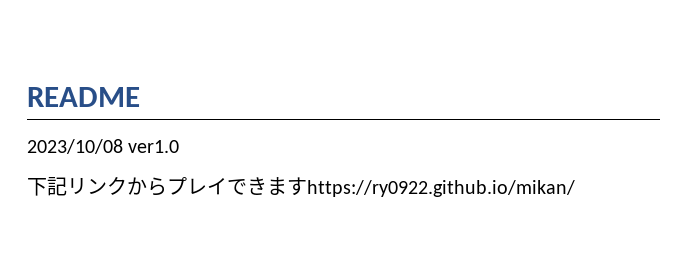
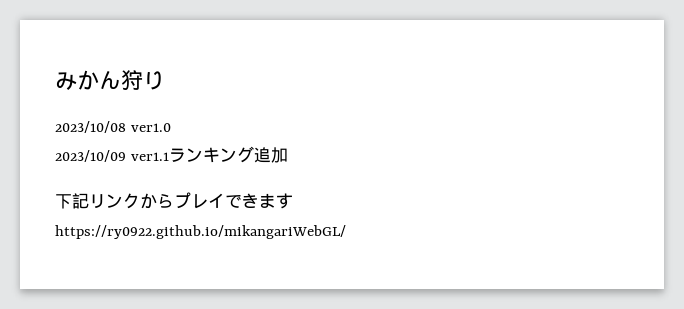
[27,87,140,107] README -> [55,70,165,90] みかん狩り
(180, 146) none -> [55,146,288,163] // 2023/10/09 ver1.1ランキング追加
[307,180,575,197] https://ry0922.github.io/mikan/ -> [55,225,346,239] // https://ry0922.github.io/mikangariWebGL/

